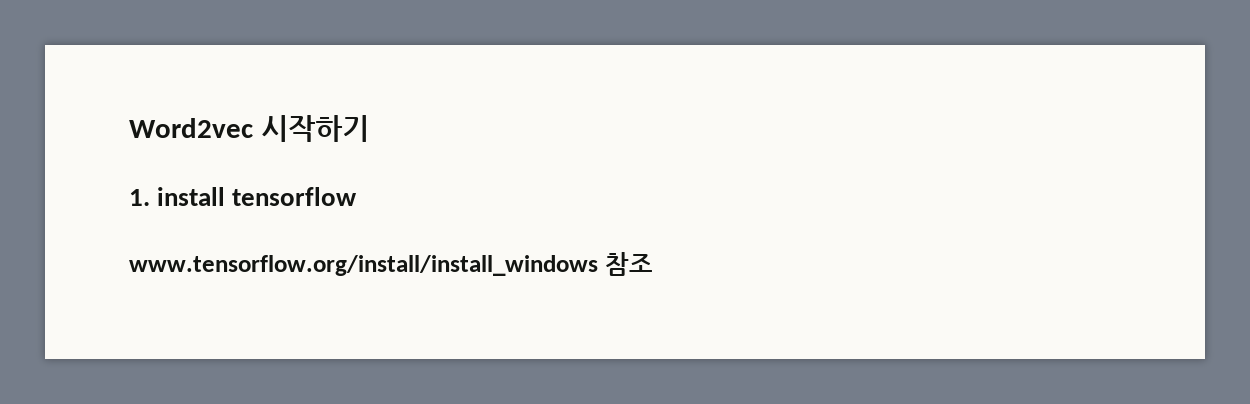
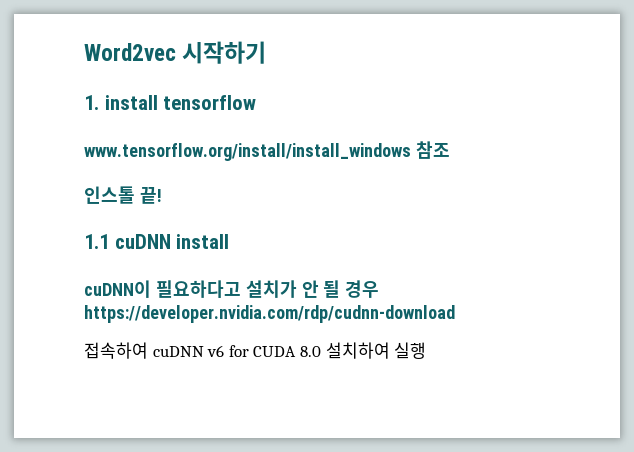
(653, 264) none -> [84,186,162,204] [84,234,230,249] [84,280,380,298] [84,305,455,323] [84,342,427,359] // 인스톨 끝! // 1.1 cuDNN install // cuDNN이 필요하다고 설치가 안 될 경우 https://developer.nvidia.com/rdp/cudnn-download // 접속하여 cuDNN v6 for CUDA 8.0 설치하여 실행

